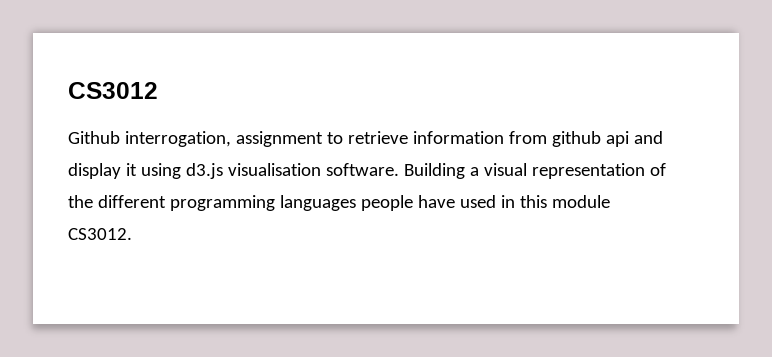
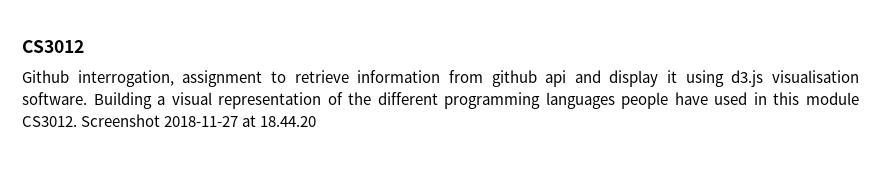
(132, 234) none -> [81,114,317,127] Screenshot 2018-11-27 at 18.44.20

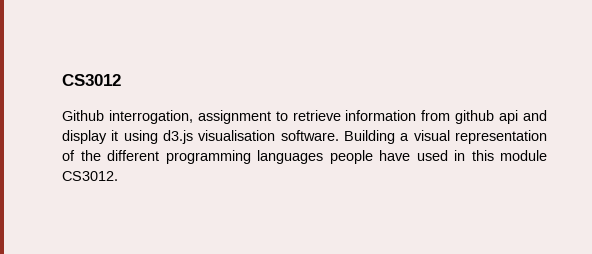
[81,114,317,127] Screenshot 2018-11-27 at 18.44.20 -> (118, 176) none

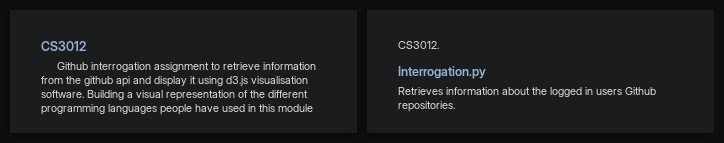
[108,110,193,124] interrogation, -> [90,62,151,72] interrogation
(451, 115) none -> [66,76,81,84] the
(118, 176) none -> [398,66,486,79] [398,87,656,97] [398,101,455,112] // Interrogation.py // Retrieves information about the logged in users Github repositories.

